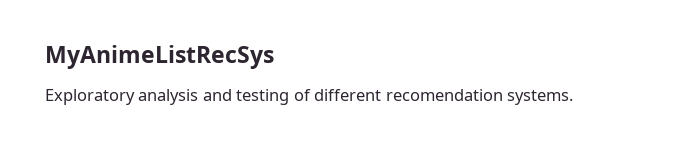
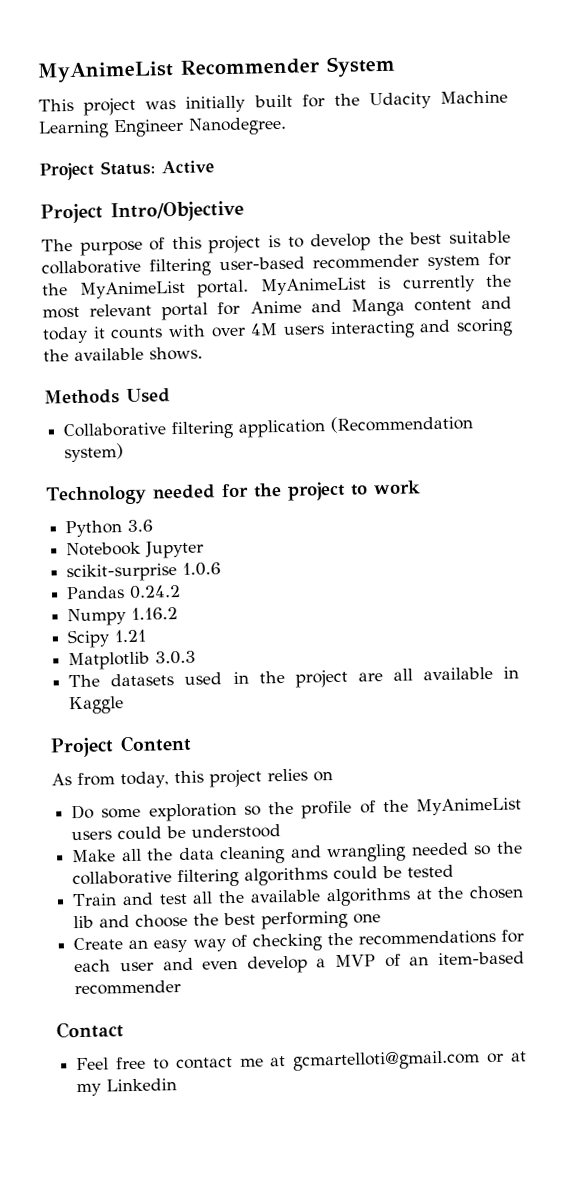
[45,45,274,69] [45,89,574,105] MyAnimeListRecSys // Exploratory analysis and testing of different recomendation systems. -> [37,55,396,83] [38,90,508,116] [38,116,287,139] [39,160,214,181] [40,200,244,224] [41,230,512,256] [41,252,512,277] [42,274,512,299] [42,296,512,321] [42,318,514,344] [43,346,203,362] [44,388,171,405] [63,414,474,440] [64,443,125,463] [45,480,421,506] [65,519,154,538] [66,540,205,559] [66,562,222,583] [66,584,182,600] [67,607,179,627] [67,629,147,649] [68,650,197,671] [68,666,519,688] [69,696,125,715] [50,734,192,758] [51,768,333,789] [71,797,522,822] [71,824,282,841] [72,841,523,865] [72,864,455,888] [72,885,524,907] [73,910,382,930] [73,929,524,953] [74,951,526,974] [74,980,182,996] [56,1021,124,1039] [76,1050,527,1071] [76,1078,178,1097] MyAnimeList Recommender System // This project was initially built for the Udacity Machine Learning Engineer Nanodegree. // Project Status: Active // Project Intro/Objective // The purpose of this project is to develop the best suitable collaborative filtering user-based recommender system for the MyAnimeList portal. MyAnimeList is currently the most relevant portal for Anime and Manga content and today it counts with over 4M users interacting and scoring the available shows. // Methods Used // Collaborative filtering application (Recommendation system) // Technology needed for the project to work // Python 3.6 // Notebook Jupyter // scikit-surprise 1.0.6 // Pandas 0.24.2 // Numpy 1.16.2 // Scipy 1.21 // Matplotlib 3.0.3 // The datasets used in the project are all available in Kaggle // Project Content // As from today, this project relies on // Do some exploration so the profile of the MyAnimeList users could be understood // Make all the data cleaning and wrangling needed so the collaborative filtering algorithms could be tested // Train and test all the available algorithms at the chosen lib and choose the best performing one // Create an easy way of checking the recommendations for each user and even develop a MVP of an item-based recommender // Contact // Feel free to contact me at gcmartelloti@gmail.com or at my Linkedin

